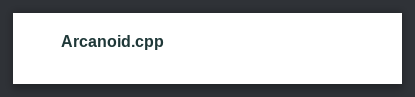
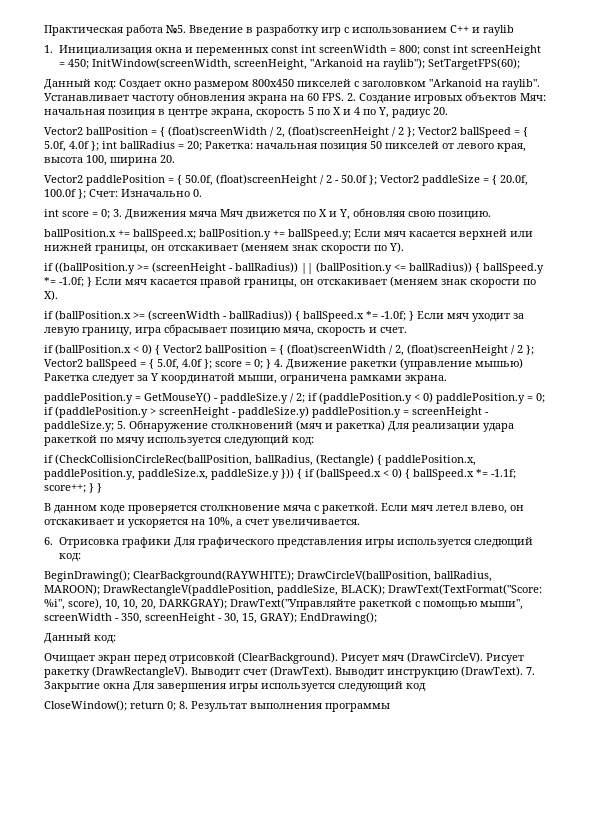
[61,35,164,50] Arcanoid.cpp -> [44,24,514,36] [44,45,541,56] [58,58,520,70] [44,79,540,90] [44,92,546,104] [44,107,448,118] [44,126,528,138] [44,141,526,152] [44,155,175,166] [44,174,528,186] [44,189,202,199] [44,208,491,220] [44,229,533,240] [44,242,404,254] [44,262,544,274] [44,276,536,288] [44,290,58,301] [44,310,524,322] [44,324,407,336] [44,344,534,356] [44,358,523,370] [44,373,447,384] [44,392,545,404] [44,406,489,418] [44,420,514,432] [44,435,314,446] [44,454,476,466] [44,468,516,480] [44,483,102,493] [44,503,524,514] [44,517,360,528] [44,537,533,548] [58,553,81,562] [44,570,492,582] [44,584,542,596] [44,598,523,610] [44,612,377,624] [44,633,116,644] [44,652,524,664] [44,666,535,678] [44,681,426,692] [44,700,390,712] Практическая работа №5. Введение в разработку игр с использованием C++ и raylib // 1. Инициализация окна и переменных const int screenWidth = 800; const int screenHeight = 450; InitWindow(screenWidth, screenHeight, "Arkanoid на raylib"); SetTargetFPS(60); // Данный код: Создает окно размером 800x450 пикселей с заголовком "Arkanoid на raylib". Устанавливает частоту обновления экрана на 60 FPS. 2. Создание игровых объектов Мяч: начальная позиция в центре экрана, скорость 5 по X и 4 по Y, радиус 20. // Vector2 ballPosition = { (float)screenWidth / 2, (float)screenHeight / 2 }; Vector2 ballSpeed = { 5.0f, 4.0f }; int ballRadius = 20; Ракетка: начальная позиция 50 пикселей от левого края, высота 100, ширина 20. // Vector2 paddlePosition = { 50.0f, (float)screenHeight / 2 - 50.0f }; Vector2 paddleSize = { 20.0f, 100.0f }; Счет: Изначально 0. // int score = 0; 3. Движения мяча Мяч движется по X и Y, обновляя свою позицию. // ballPosition.x += ballSpeed.x; ballPosition.y += ballSpeed.y; Если мяч касается верхней или нижней границы, он отскакивает (меняем знак скорости по Y). // if ((ballPosition.y >= (screenHeight - ballRadius)) || (ballPosition.y <= ballRadius)) { ballSpeed.y *= -1.0f; } Если мяч касается правой границы, он отскакивает (меняем знак скорости по X). // if (ballPosition.x >= (screenWidth - ballRadius)) { ballSpeed.x *= -1.0f; } Если мяч уходит за левую границу, игра сбрасывает позицию мяча, скорость и счет. // if (ballPosition.x < 0) { Vector2 ballPosition = { (float)screenWidth / 2, (float)screenHeight / 2 }; Vector2 ballSpeed = { 5.0f, 4.0f }; score = 0; } 4. Движение ракетки (управление мышью) Ракетка следует за Y координатой мыши, ограничена рамками экрана. // paddlePosition.y = GetMouseY() - paddleSize.y / 2; if (paddlePosition.y < 0) paddlePosition.y = 0; if (paddlePosition.y > screenHeight - paddleSize.y) paddlePosition.y = screenHeight - paddleSize.y; 5. Обнаружение столкновений (мяч и ракетка) Для реализации удара ракеткой по мячу используется следующий код: // if (CheckCollisionCircleRec(ballPosition, ballRadius, (Rectangle) { paddlePosition.x, paddlePosition.y, paddleSize.x, paddleSize.y })) { if (ballSpeed.x < 0) { ballSpeed.x *= -1.1f; score++; } } // В данном коде проверяется столкновение мяча с ракеткой. Если мяч летел влево, он отскакивает и ускоряется на 10%, а счет увеличивается. // 6. Отрисовка графики Для графического представления игры используется следющий код: // BeginDrawing(); ClearBackground(RAYWHITE); DrawCircleV(ballPosition, ballRadius, MAROON); DrawRectangleV(paddlePosition, paddleSize, BLACK); DrawText(TextFormat("Score: %i", score), 10, 10, 20, DARKGRAY); DrawText("Управляйте ракеткой с помощью мыши", screenWidth - 350, screenHeight - 30, 15, GRAY); EndDrawing(); // Данный код: // Очищает экран перед отрисовкой (ClearBackground). Рисует мяч (DrawCircleV). Рисует ракетку (DrawRectangleV). Выводит счет (DrawText). Выводит инструкцию (DrawText). 7. Закрытие окна Для завершения игры используется следующий код // CloseWindow(); return 0; 8. Результат выполнения программы

